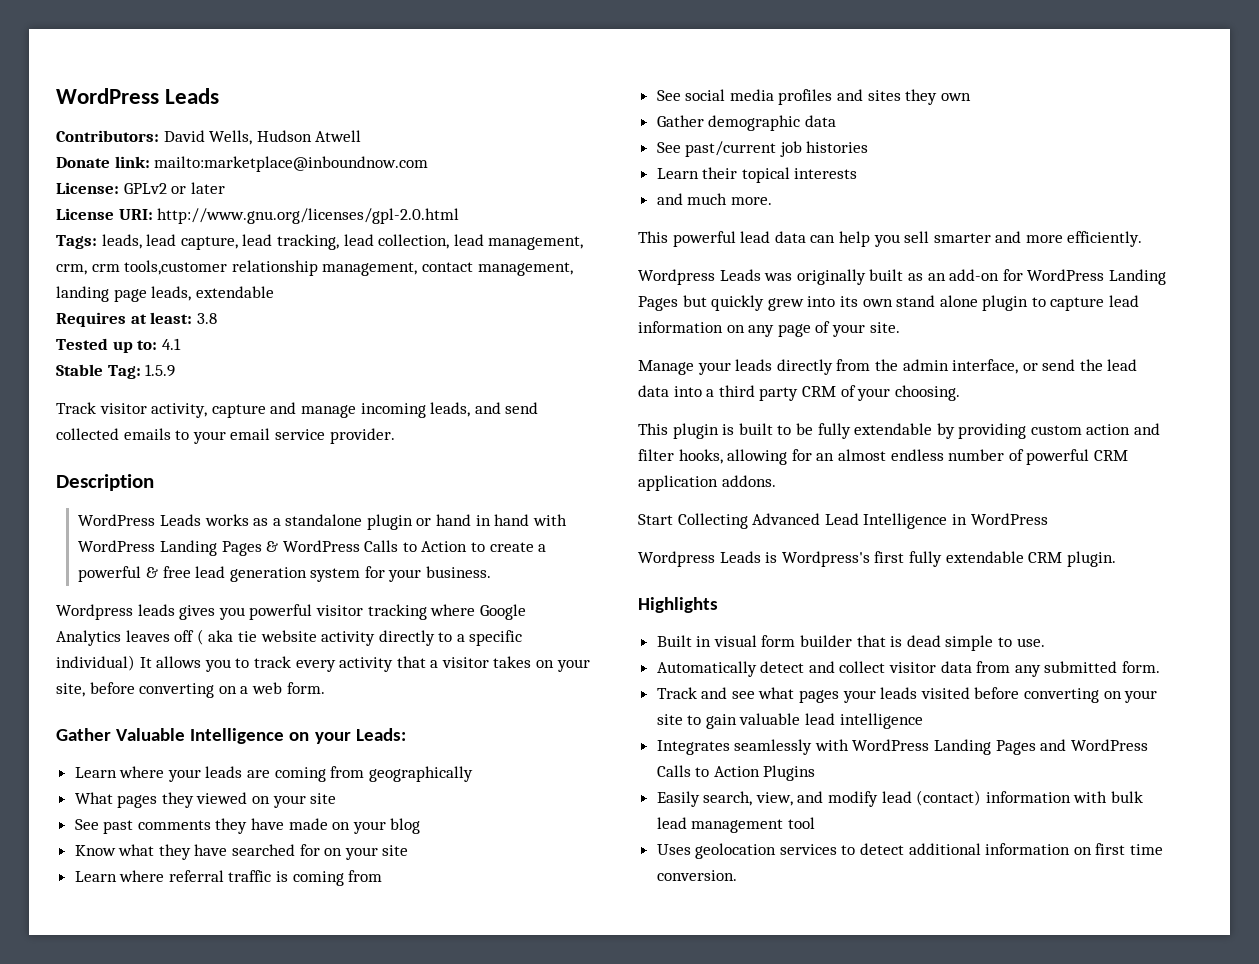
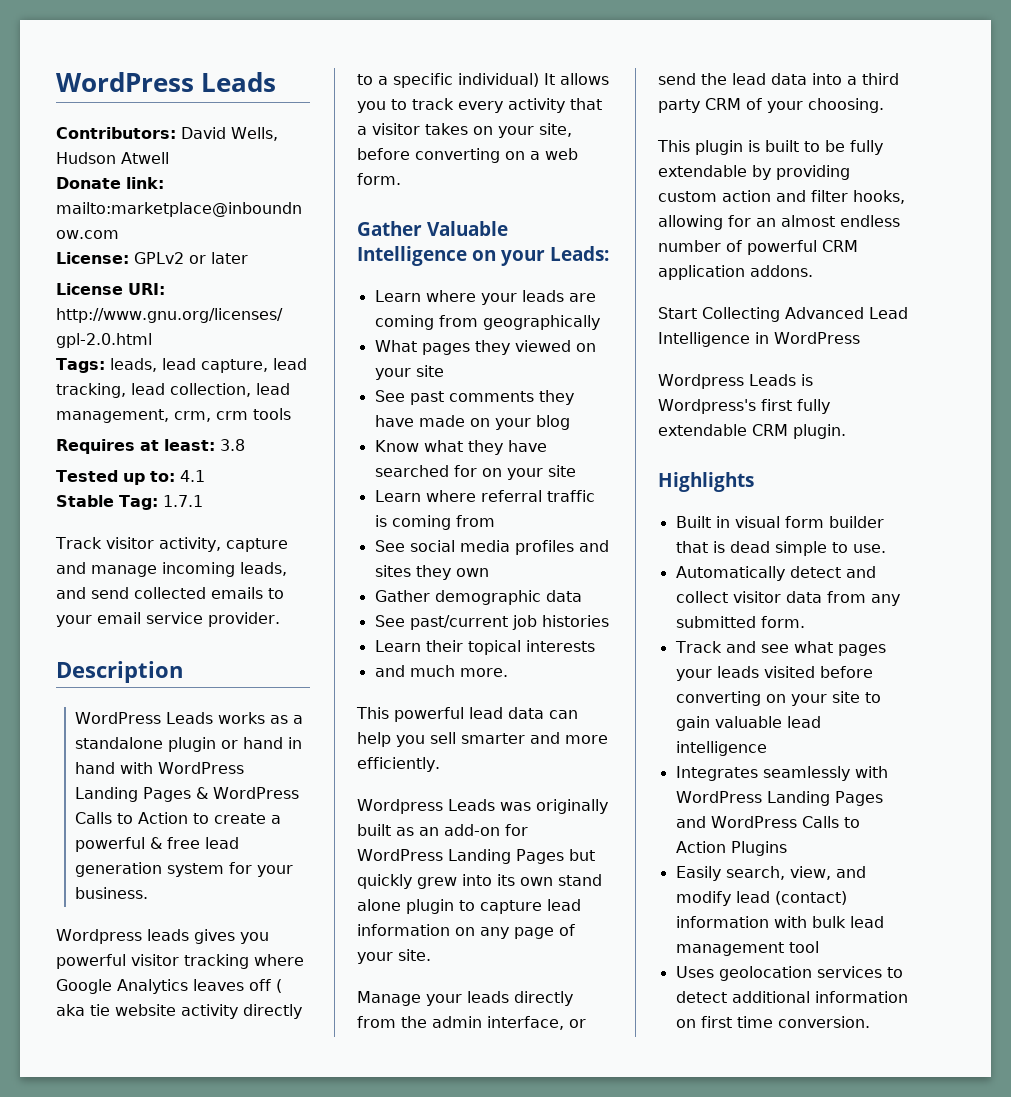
[124,260,573,276] [56,286,274,302] tools,customer relationship management, contact management, landing page leads, extendable -> [253,408,291,420] tools
[145,364,176,377] 1.5.9 -> [162,495,203,507] 1.7.1

